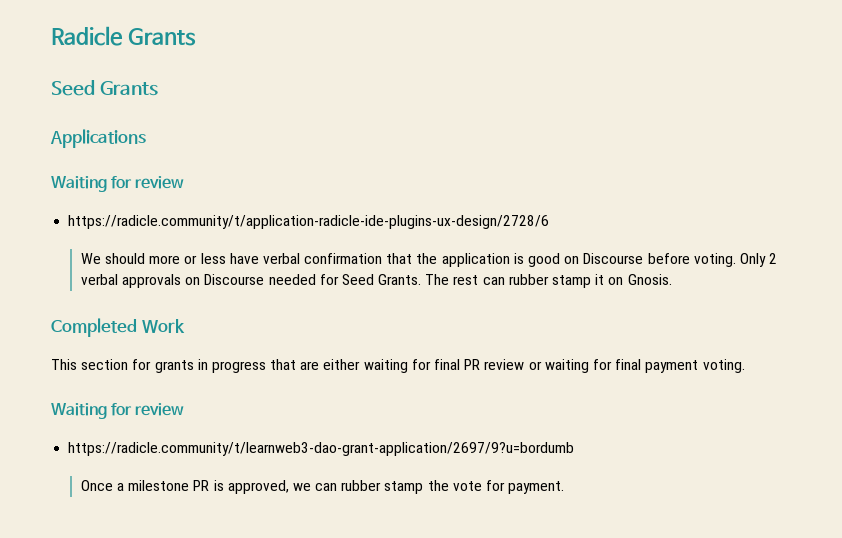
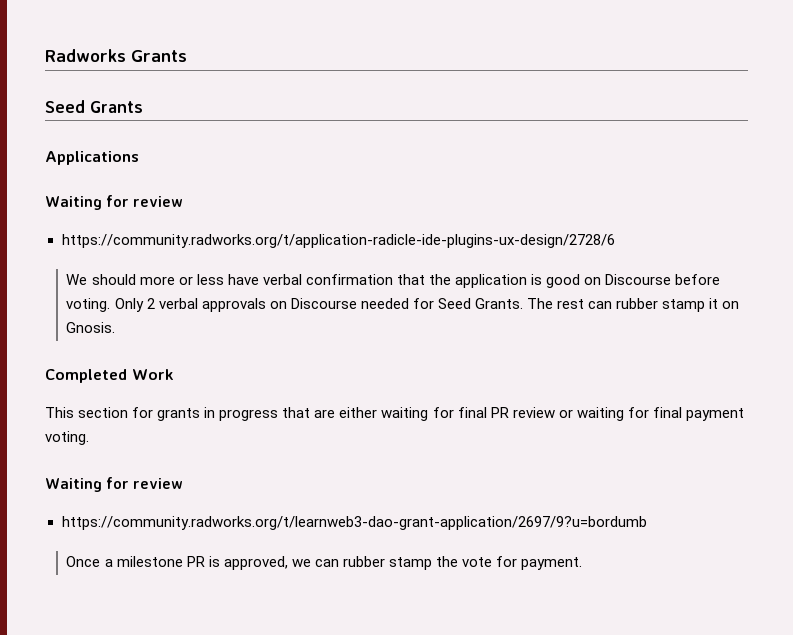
[51,26,123,46] Radicle -> [45,49,126,62] Radworks
[68,215,550,229] https://radicle.community/t/application-radicle-ide-plugins-ux-design/2728/6 -> [61,234,615,248] https://community.radworks.org/t/application-radicle-ide-plugins-ux-design/2728/6
[68,442,575,456] https://radicle.community/t/learnweb3-dao-grant-application/2697/9?u=bordumb -> [61,516,647,530] https://community.radworks.org/t/learnweb3-dao-grant-application/2697/9?u=bordumb

